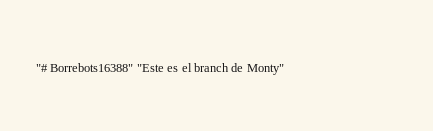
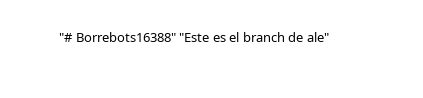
[246,64,284,75] Monty" -> [306,32,329,42] ale"

